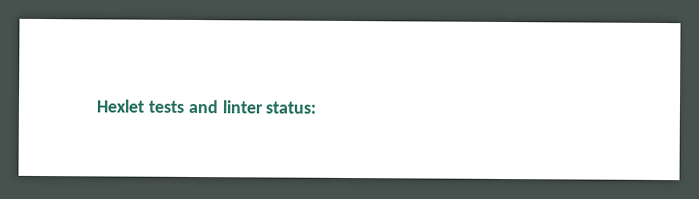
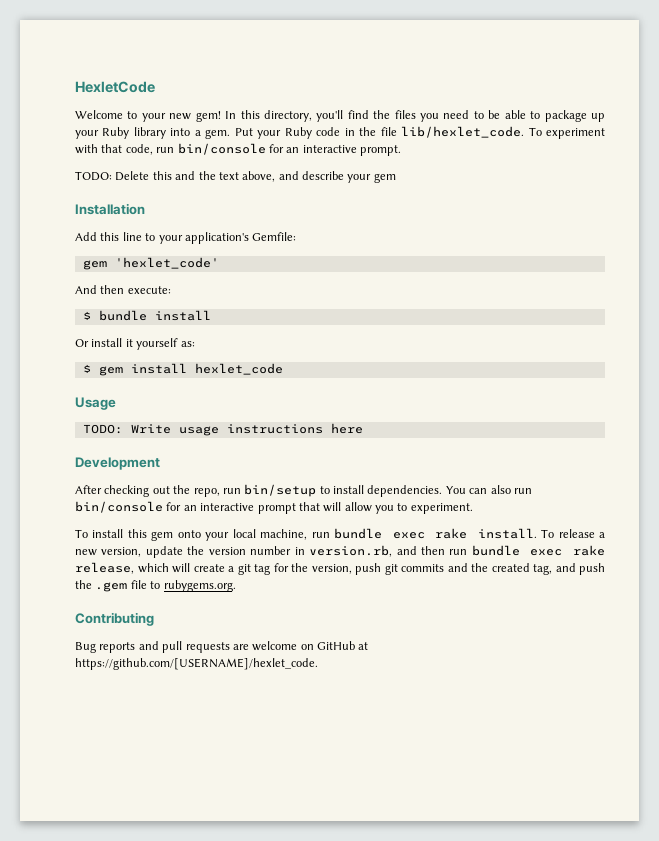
[96,99,317,114] Hexlet tests and linter status: -> [75,81,155,93] [75,110,606,122] [75,126,605,139] [75,143,401,156] [75,171,396,183] [75,203,145,215] [75,232,297,244] [82,257,219,270] [75,285,171,294] [82,310,211,321] [75,338,195,350] [82,363,283,376] [75,397,116,410] [82,423,363,436] [75,457,160,470] [75,484,532,497] [75,501,473,514] [75,528,605,541] [75,545,605,558] [75,562,605,575] [75,580,236,592] [75,612,154,626] [75,641,369,653] [75,658,318,670] HexletCode // Welcome to your new gem! In this directory, you'll find the files you need to be able to package up your Ruby library into a gem. Put your Ruby code in the file lib/hexlet_code. To experiment with that code, run bin/console for an interactive prompt. // TODO: Delete this and the text above, and describe your gem // Installation // Add this line to your application's Gemfile: // gem 'hexlet_code' // And then execute: // $ bundle install // Or install it yourself as: // $ gem install hexlet_code // Usage // TODO: Write usage instructions here // Development // After checking out the repo, run bin/setup to install dependencies. You can also run bin/console for an interactive prompt that will allow you to experiment. // To install this gem onto your local machine, run bundle exec rake install. To release a new version, update the version number in version.rb, and then run bundle exec rake release, which will create a git tag for the version, push git commits and the created tag, and push the .gem file to rubygems.org. // Contributing // Bug reports and pull requests are welcome on GitHub at https://github.com/[USERNAME]/hexlet_code.

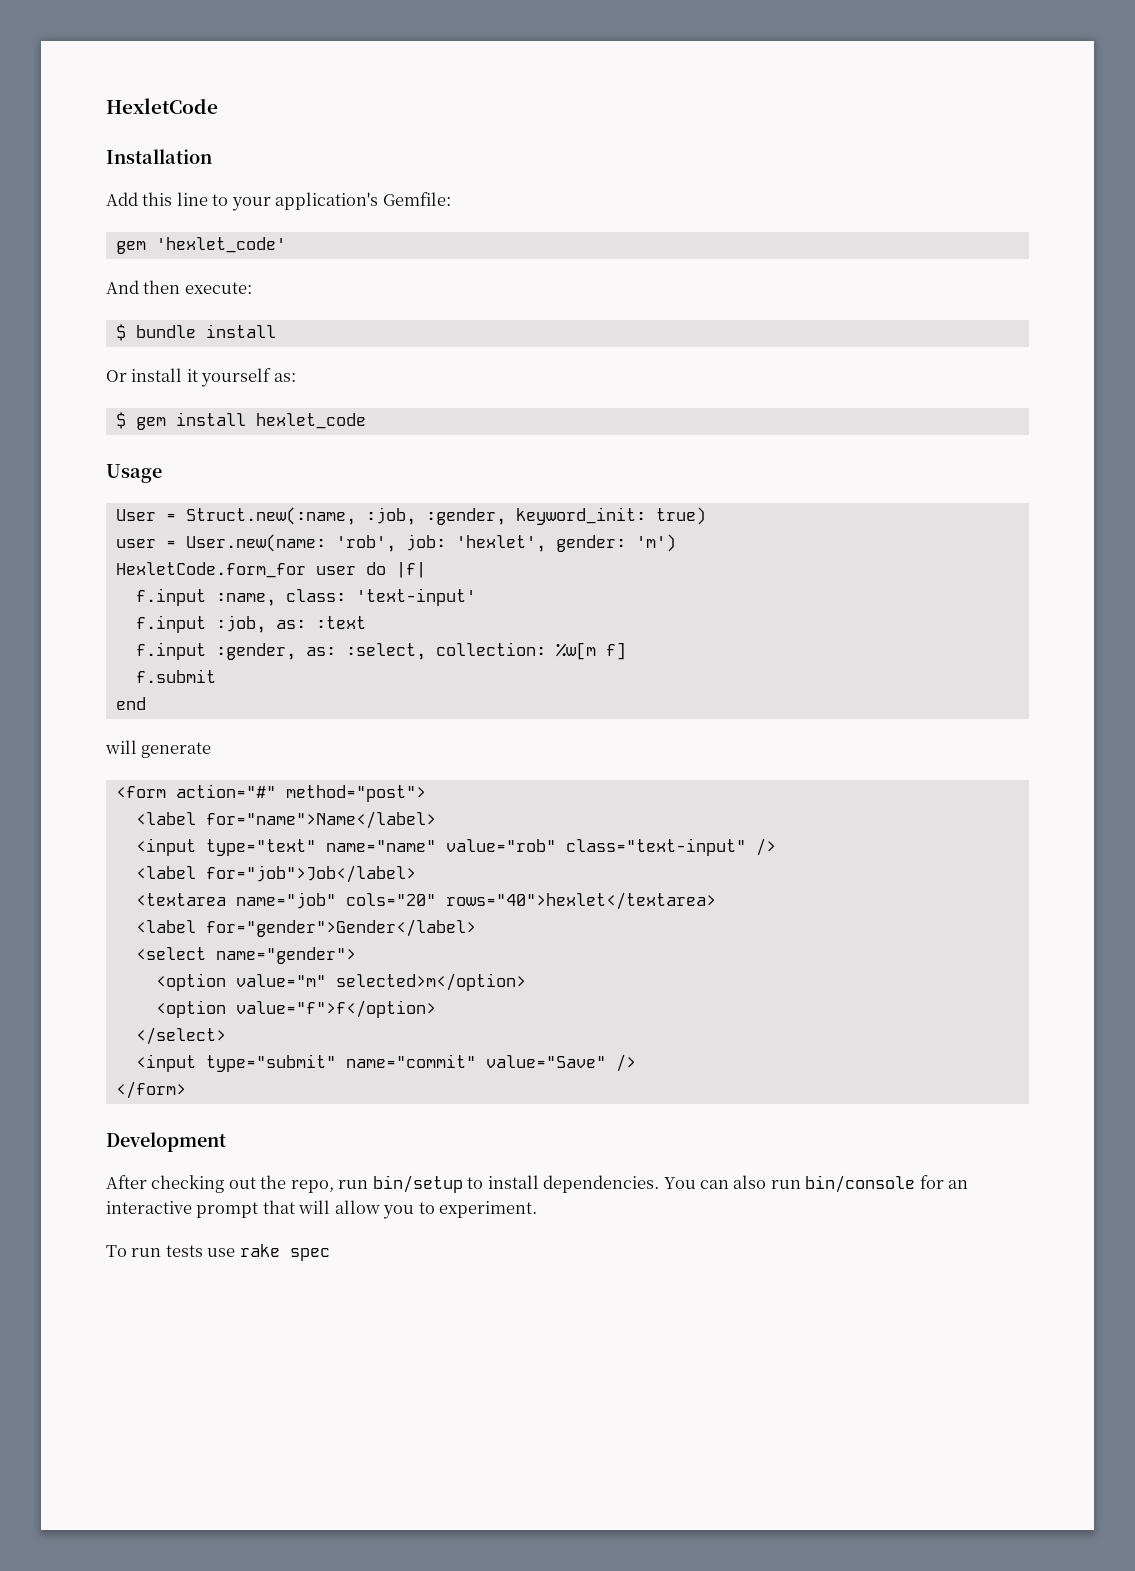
[75,110,606,122] [75,126,605,139] [75,143,401,156] [75,171,396,183] // Welcome to your new gem! In this directory, you'll find the files you need to be able to package up your Ruby library into a gem. Put your Ruby code in the file lib/hexlet_code. To experiment with that code, run bin/console for an interactive prompt. // TODO: Delete this and the text above, and describe your gem -> (218, 106) none
[82,423,363,436] TODO: Write usage instructions here -> [115,507,706,525] [115,534,676,552] [115,562,426,578] [135,588,476,606] [135,615,366,633] [135,642,626,660] [135,669,216,683] [115,697,146,710] [105,740,212,758] [115,784,426,802] [135,811,436,829] [135,838,776,856] [135,865,416,883] [135,892,716,910] [135,919,476,937] [135,947,356,964] [155,973,526,991] [155,1000,436,1018] [135,1027,226,1045] [135,1054,636,1072] [115,1081,186,1099] User = Struct.new(:name, :job, :gender, keyword_init: true) // user = User.new(name: 'rob', job: 'hexlet', gender: 'm') // HexletCode.form_for user do |f| // f.input :name, class: 'text-input' // f.input :job, as: :text // f.input :gender, as: :select, collection: %w[m f] // f.submit // end // will generate // <form action="#" method="post"> // <label for="name">Name</label> // <input type="text" name="name" value="rob" class="text-input" /> // <label for="job">Job</label> // <textarea name="job" cols="20" rows="40">hexlet</textarea> // <label for="gender">Gender</label> // <select name="gender"> // <option value="m" selected>m</option> // <option value="f">f</option> // </select> // <input type="submit" name="commit" value="Save" /> // </form>
[92,528,605,541] [75,545,605,558] [75,562,605,575] [75,580,236,592] [75,612,154,626] [75,641,369,653] [75,658,318,670] install this gem onto your local machine, run bundle exec rake install. To release a new version, update the version number in version.rb, and then run bundle exec rake release, which will create a git tag for the version, push git commits and the created tag, and push the .gem file to rubygems.org. // Contributing // Bug reports and pull requests are welcome on GitHub at https://github.com/[USERNAME]/hexlet_code. -> [131,1244,330,1261] run tests use rake spec

